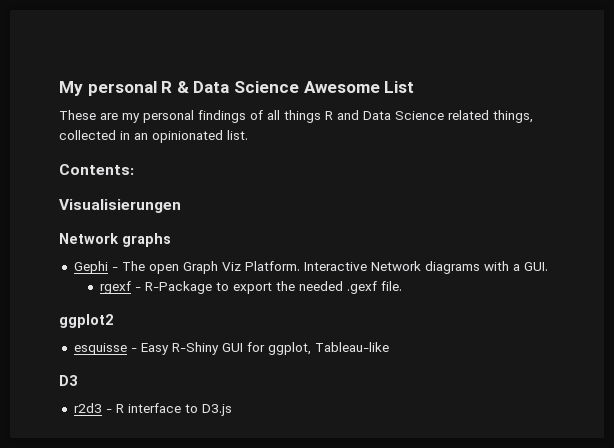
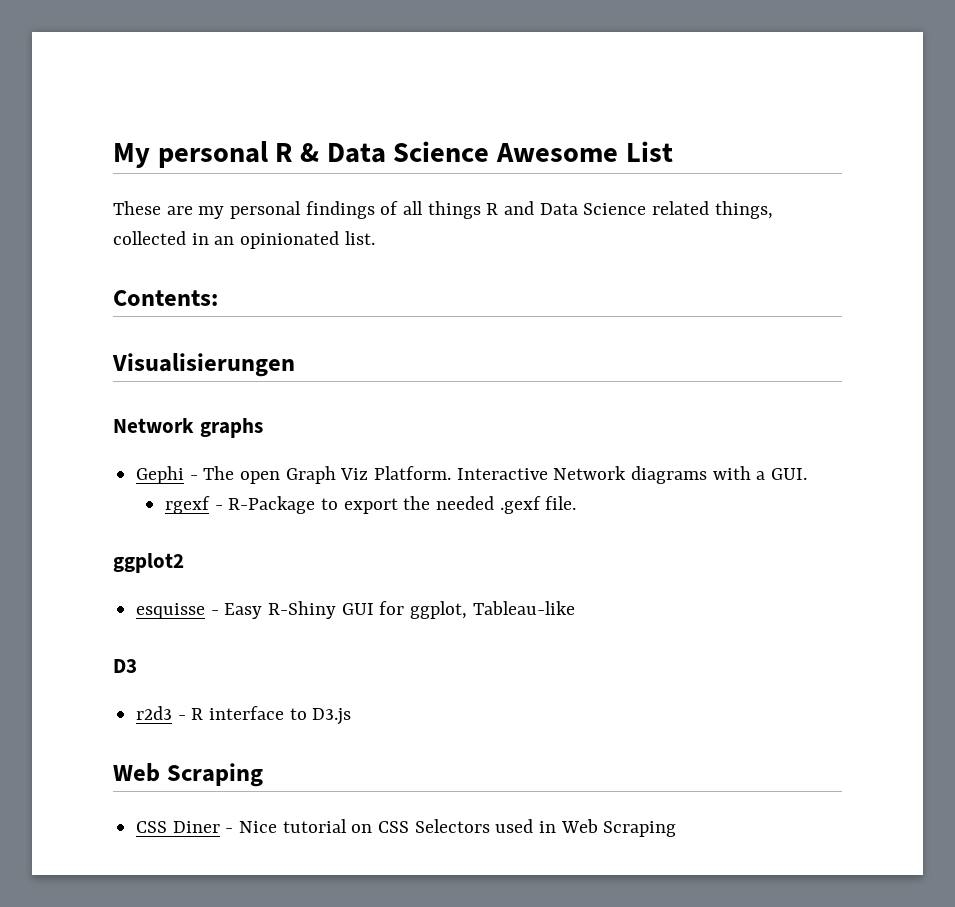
(232, 410) none -> [113,763,263,787] [136,819,677,837] // Web Scraping // CSS Diner - Nice tutorial on CSS Selectors used in Web Scraping

